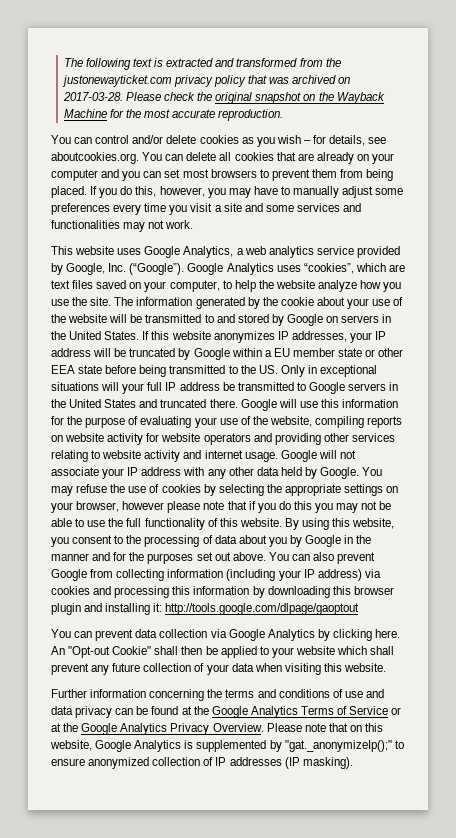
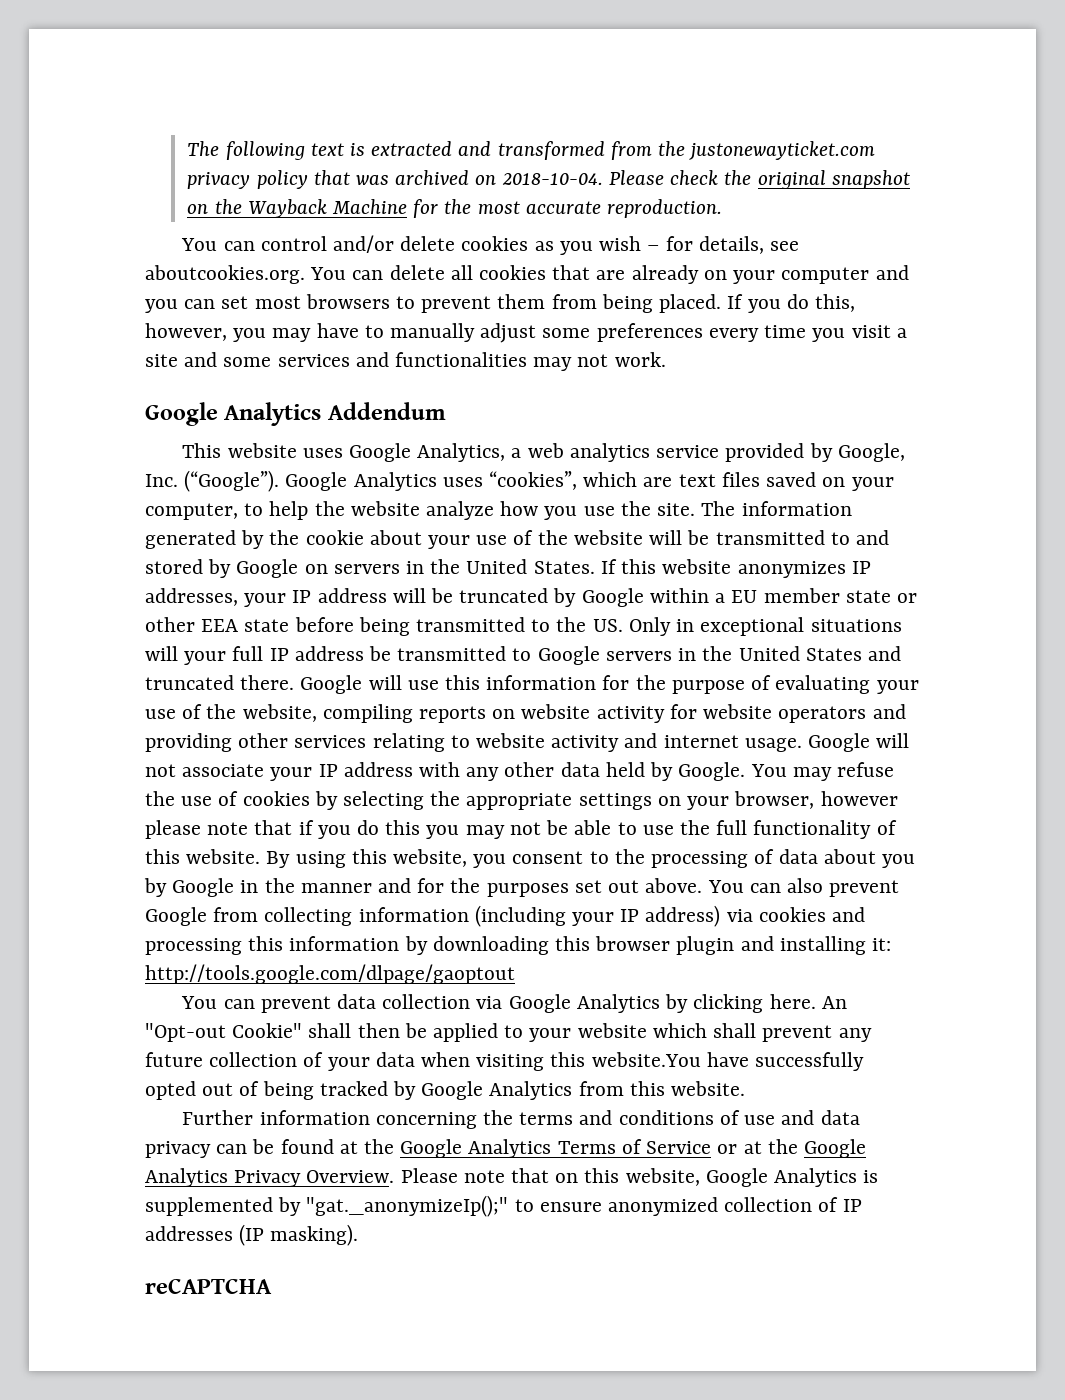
[62,92,123,101] 2017-03-28. -> [501,173,603,185] 2018-10-04.
(194, 224) none -> [145,402,446,426] // Google Analytics Addendum
(342, 667) none -> [591,1052,865,1071] [145,1081,665,1100] website.You have successfully opted out of being tracked by Google Analytics from this
(353, 763) none -> [145,1279,272,1294] // reCAPTCHA

